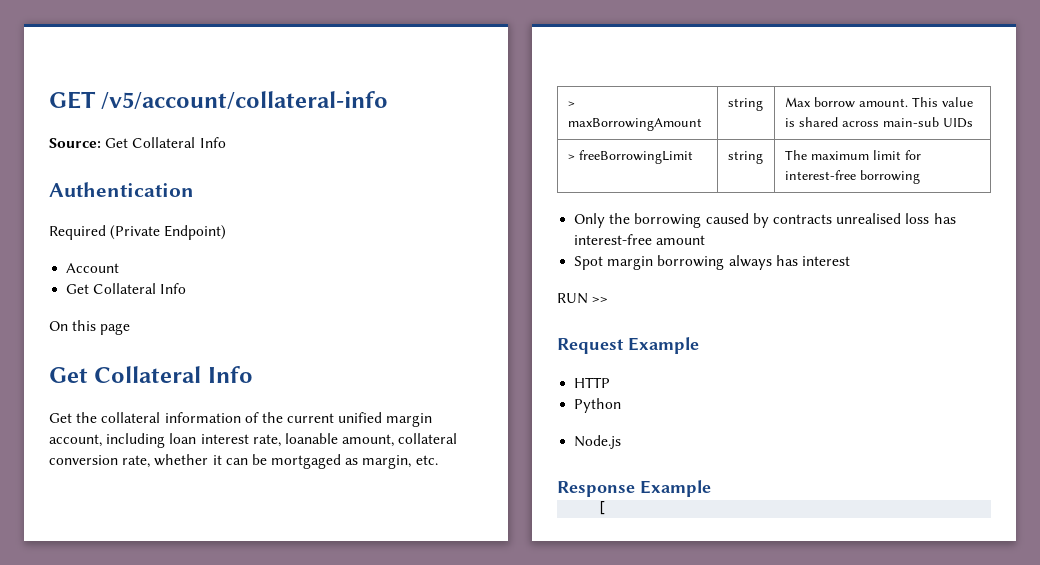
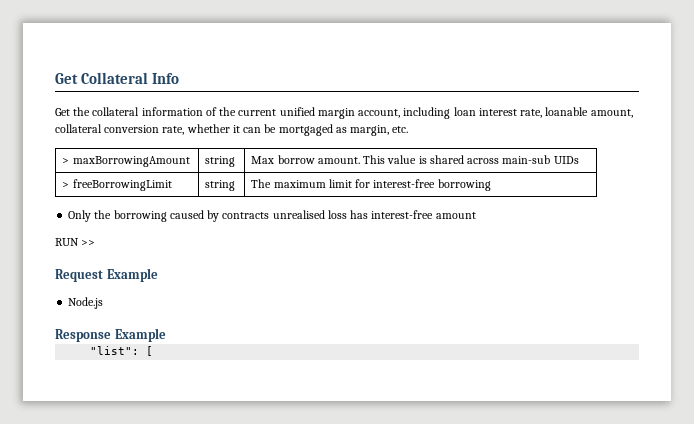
[49,91,389,109] [49,137,226,148] [49,182,194,197] [49,225,227,240] [66,263,120,273] [66,283,187,294] [49,320,131,335] GET /v5/account/collateral-info // Source: Get Collateral Info // Authentication // Required (Private Endpoint) // Account // Get Collateral Info // On this page // -> (55, 78) none
[574,255,850,270] // Spot margin borrowing always has interest -> (476, 215) none
[574,377,611,388] [574,398,622,413] // HTTP // Python -> (158, 275) none
(711, 488) none -> [90,346,140,355] "list":

